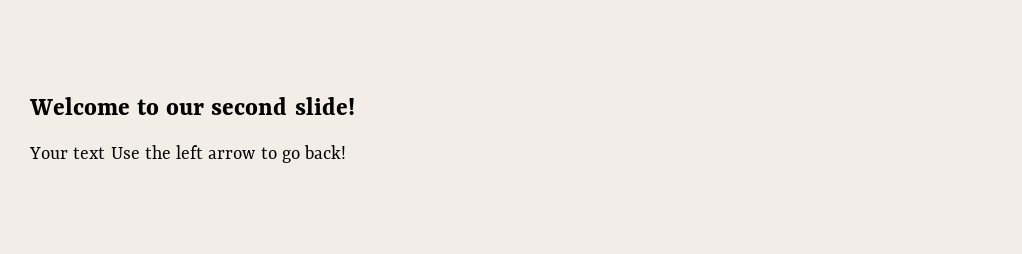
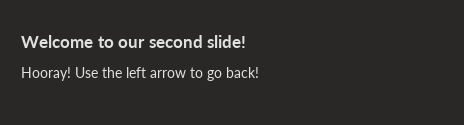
[29,147,106,159] Your text -> [21,67,71,81] Hooray!

